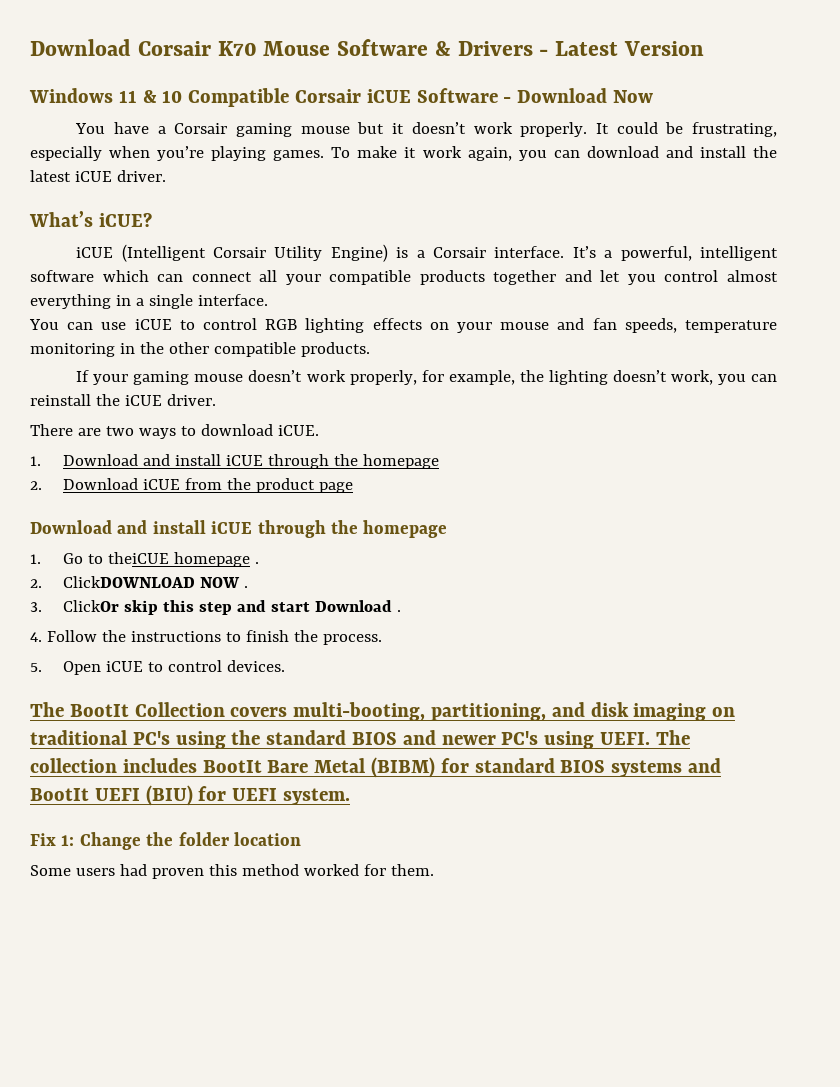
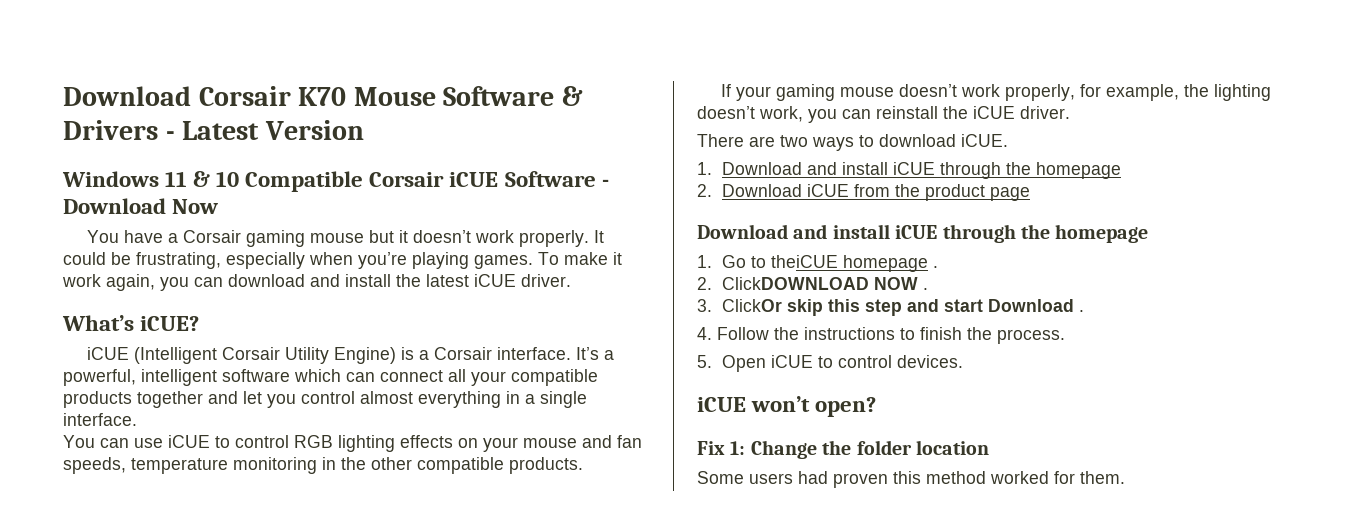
[30,702,736,721] [30,730,690,749] [30,757,722,778] [30,785,351,806] The BootIt Collection covers multi-booting, partitioning, and disk imaging on traditional PC's using the standard BIOS and newer PC's using UEFI. The collection includes BootIt Bare Metal (BIBM) for standard BIOS systems and BootIt UEFI (BIU) for UEFI system. -> [697,396,877,417] iCUE won’t open?

